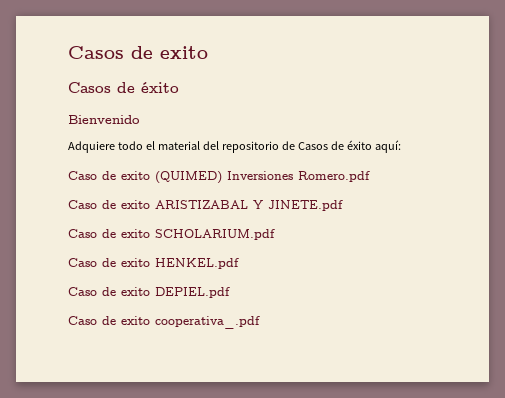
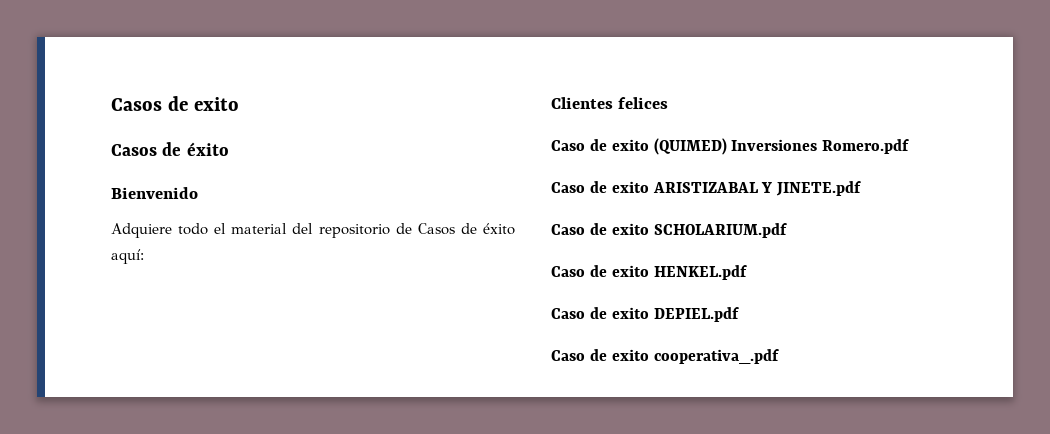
(401, 146) none -> [551,97,669,109] // Clientes felices

